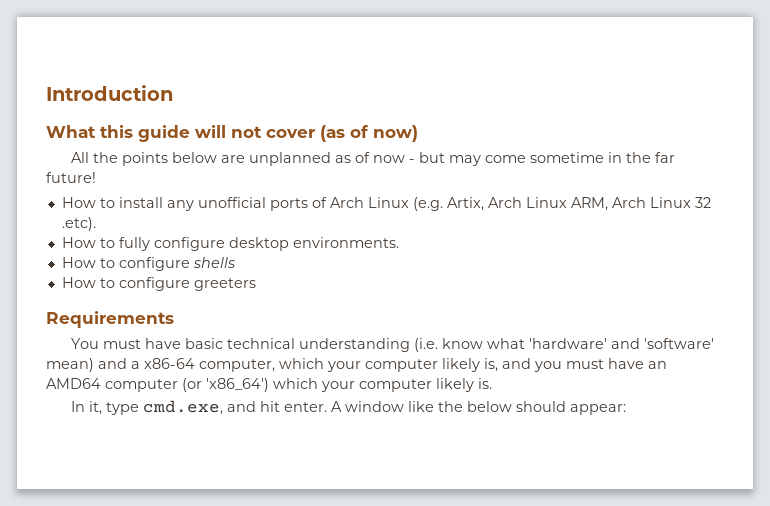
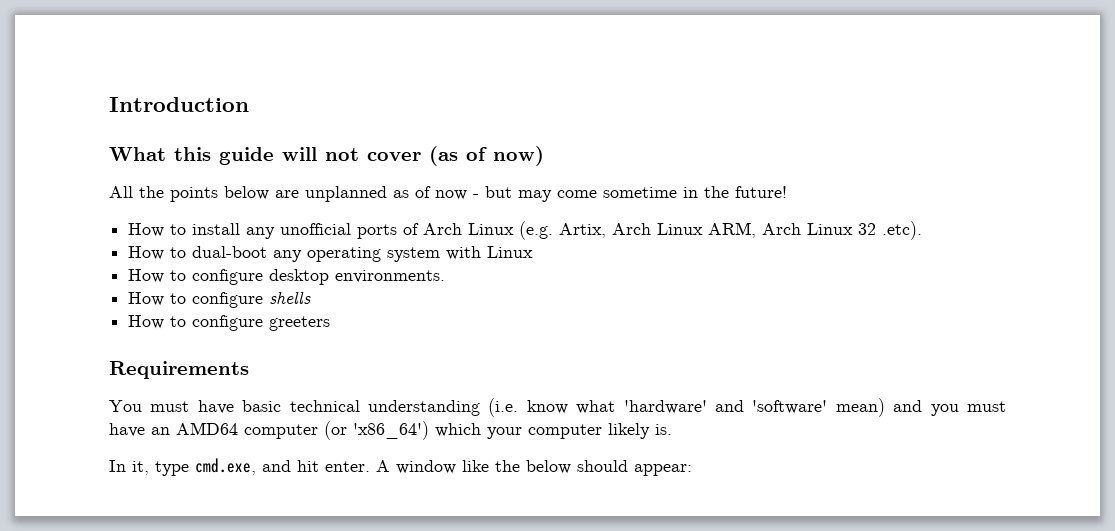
[654,152,675,163] far -> (729, 192) none
[118,237,150,251] fully -> [192,246,534,262] [128,269,187,283] dual-boot any operating system with Linux // How to
[131,358,531,372] a x86-64 computer, which your computer likely is, and -> (923, 406) none

